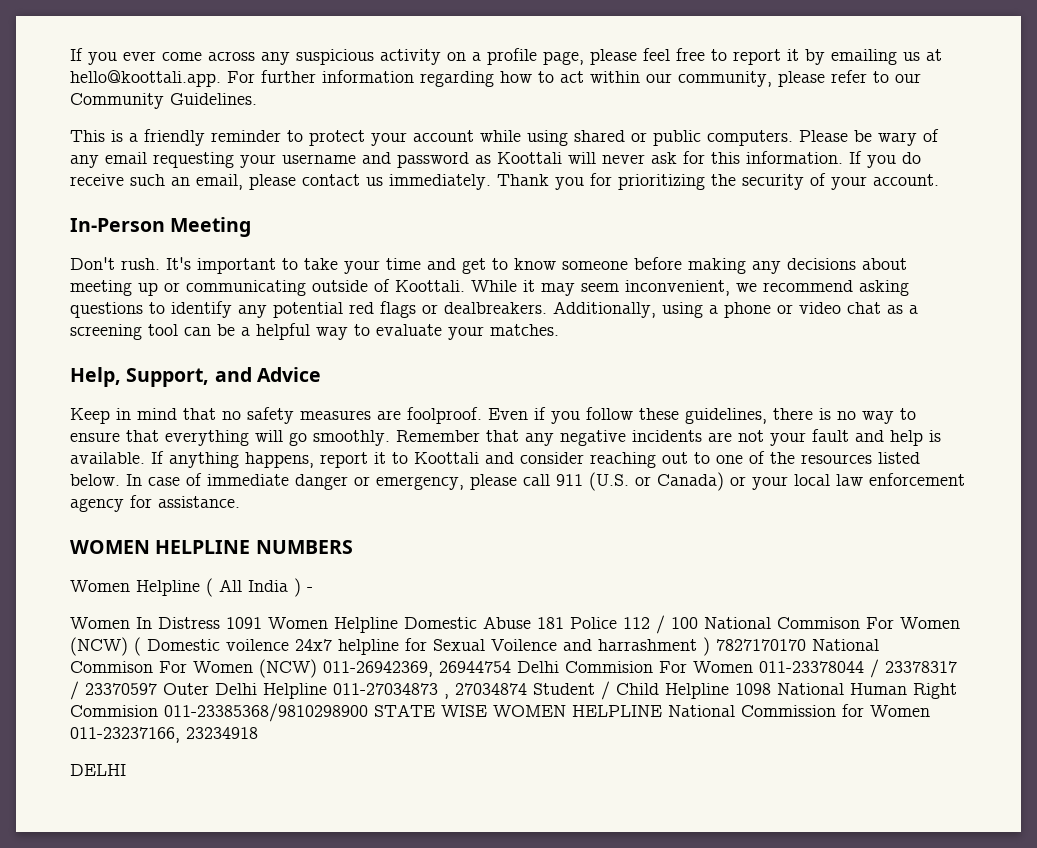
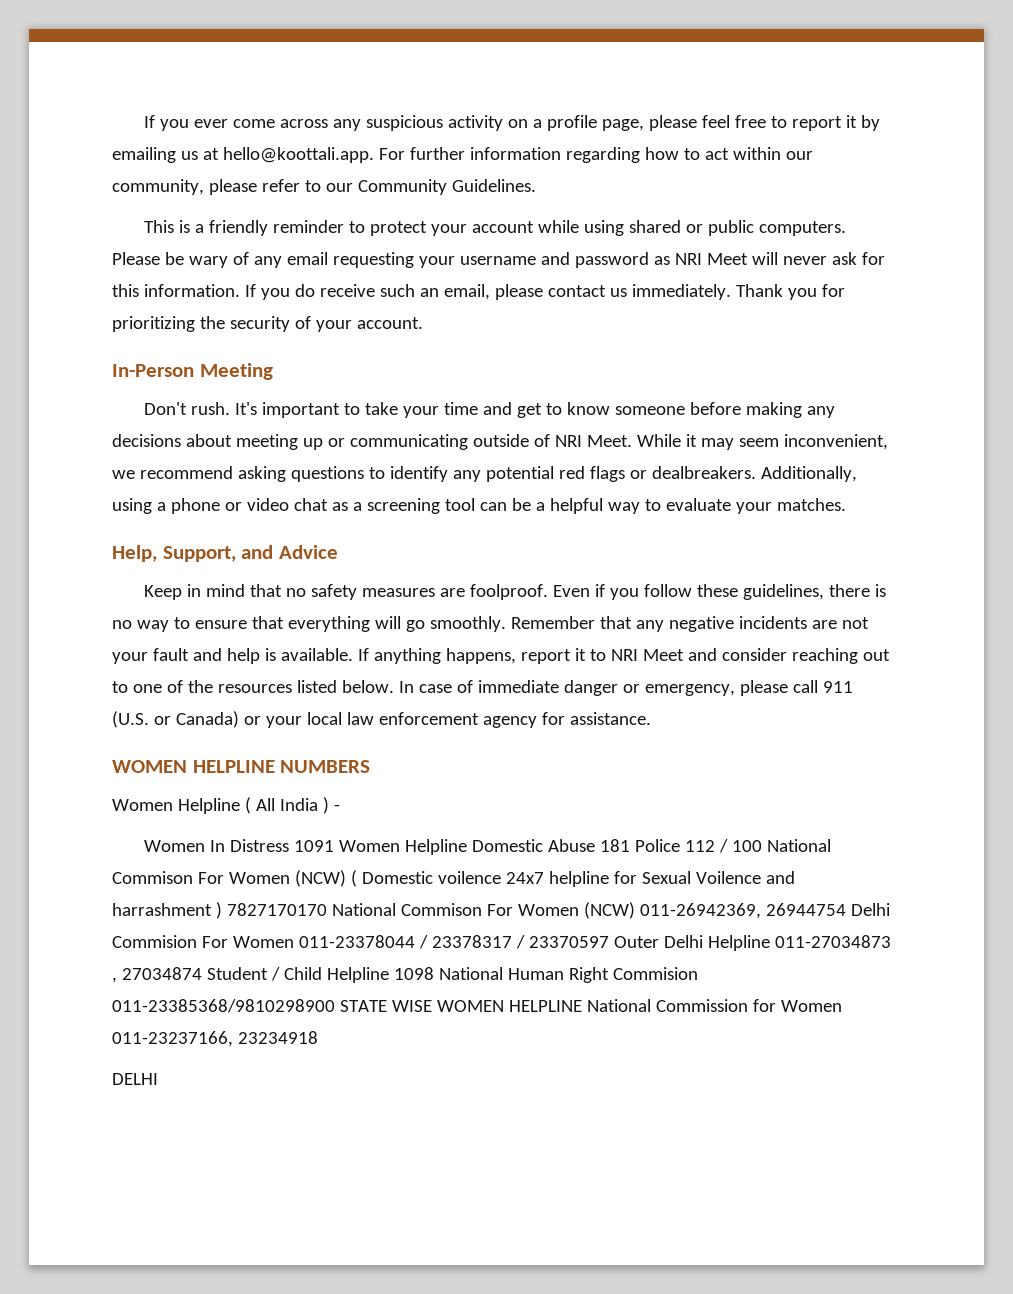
[497,152,562,164] Koottali -> [674,253,748,265] NRI Meet
[395,280,465,292] Koottali. -> [554,435,632,447] NRI Meet.
[414,452,479,464] Koottali -> [610,649,684,661] NRI Meet

